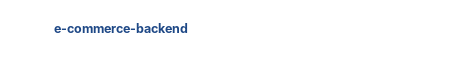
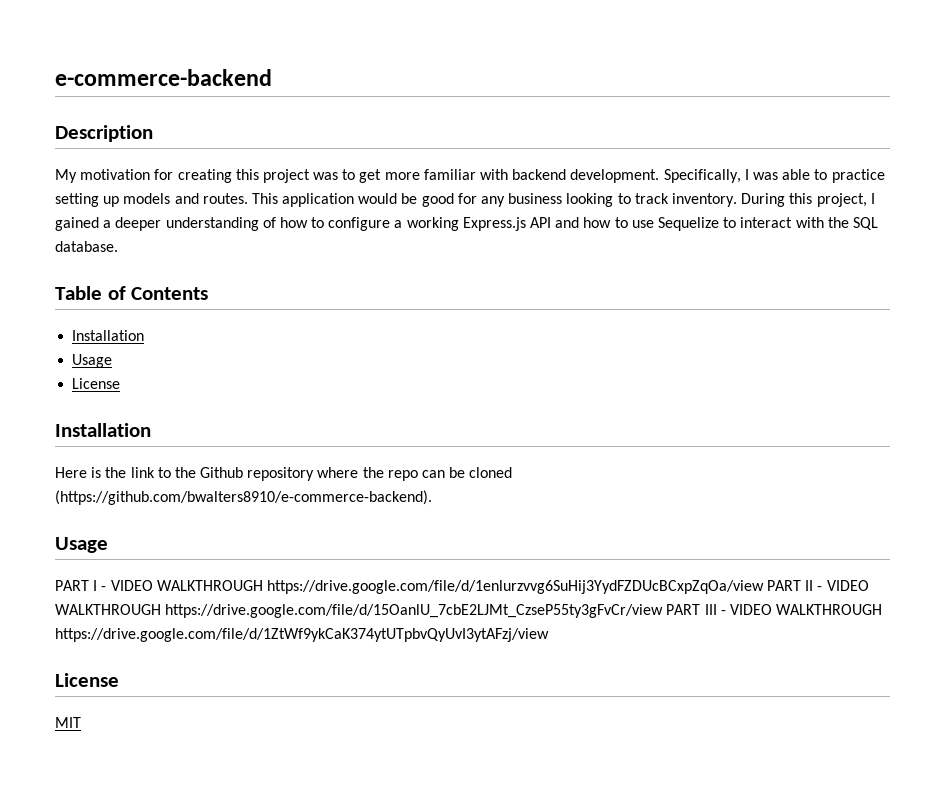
(188, 28) none -> [55,125,153,142] [55,169,885,183] [55,193,875,207] [55,217,878,231] [55,241,118,252] [55,286,209,300] [72,330,145,341] [72,354,113,368] [72,378,121,389] [55,423,151,437] [55,467,513,481] [55,490,432,505] [55,537,108,553] [55,580,869,594] [55,604,883,618] [55,628,549,642] [55,673,119,687] [55,717,81,728] // Description // My motivation for creating this project was to get more familiar with backend development. Specifically, I was able to practice setting up models and routes. This application would be good for any business looking to track inventory. During this project, I gained a deeper understanding of how to configure a working Express.js API and how to use Sequelize to interact with the SQL database. // Table of Contents // Installation // Usage // License // Installation // Here is the link to the Github repository where the repo can be cloned (https://github.com/bwalters8910/e-commerce-backend). // Usage // PART I - VIDEO WALKTHROUGH https://drive.google.com/file/d/1enlurzvvg6SuHij3YydFZDUcBCxpZqOa/view PART II - VIDEO WALKTHROUGH https://drive.google.com/file/d/15OanlU_7cbE2LJMt_CzseP55ty3gFvCr/view PART III - VIDEO WALKTHROUGH https://drive.google.com/file/d/1ZtWf9ykCaK374ytUTpbvQyUvI3ytAFzj/view // License // MIT

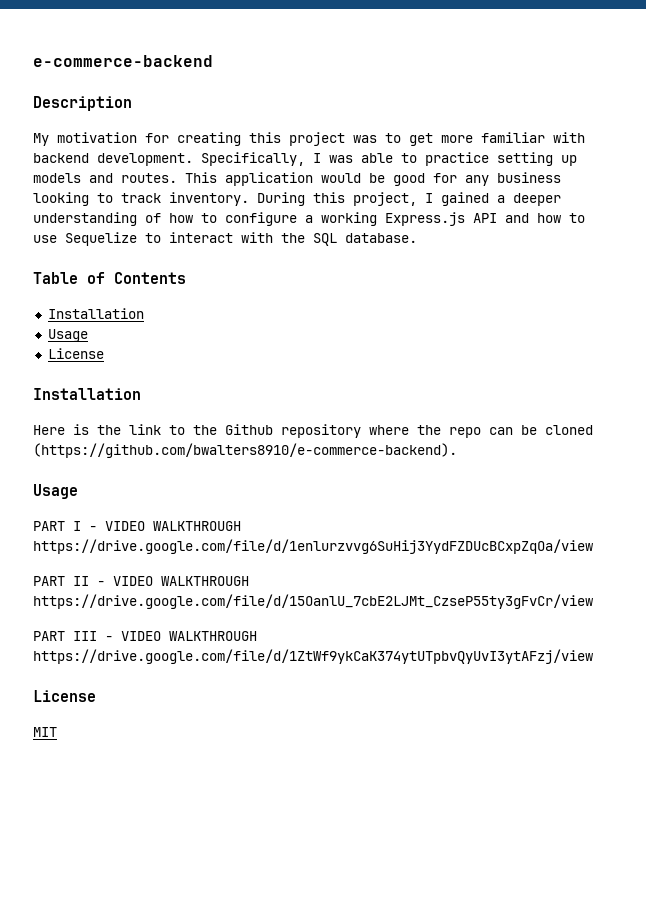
(764, 587) none -> (593, 546) //
(664, 611) none -> (593, 601) //

